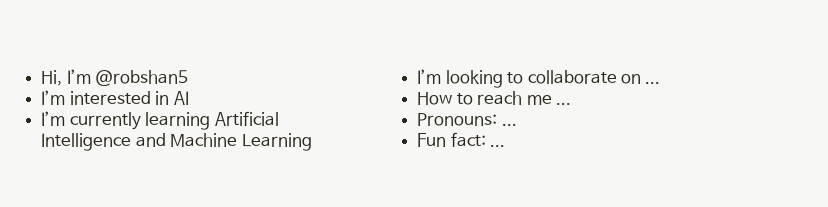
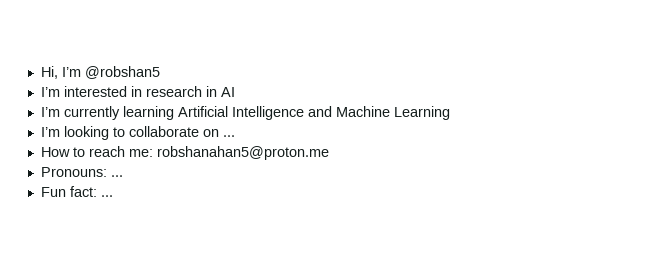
(170, 98) none -> [145,86,217,97] research in
[526,95,571,105] me ... -> [128,146,329,160] me: robshanahan5@proton.me

